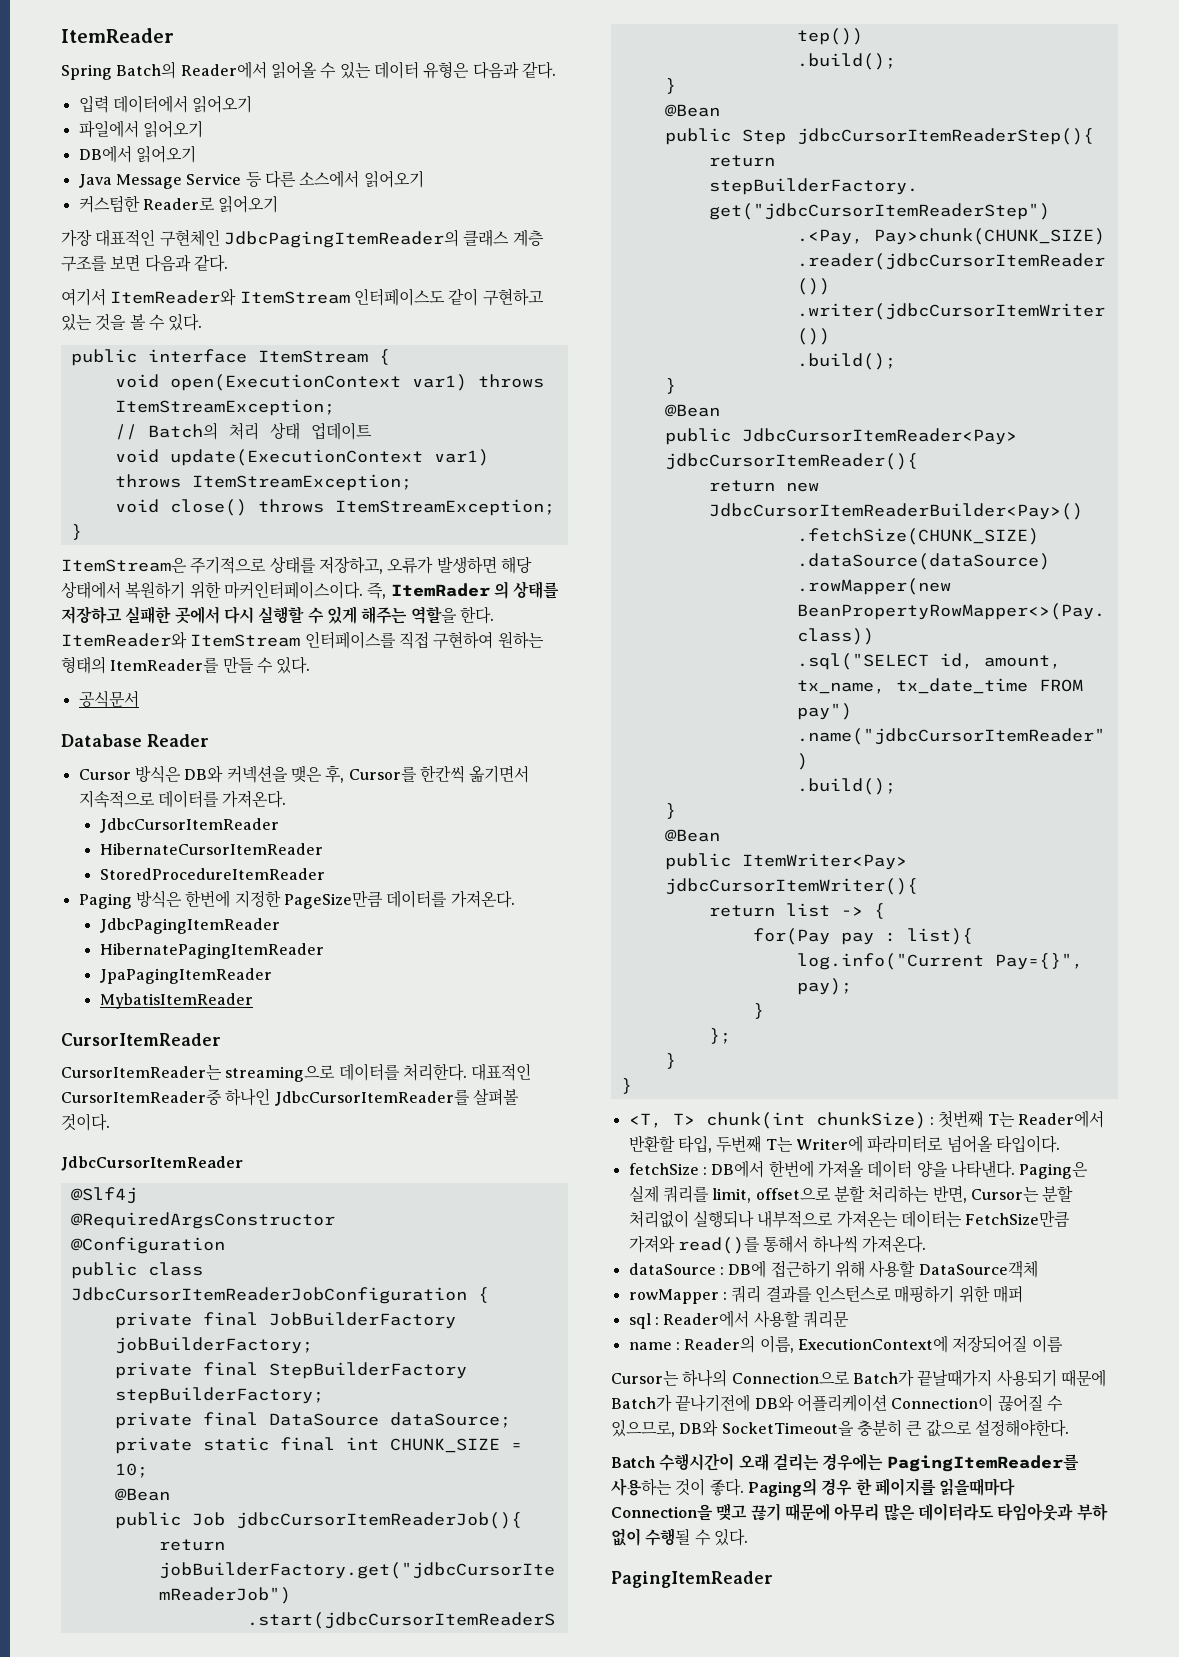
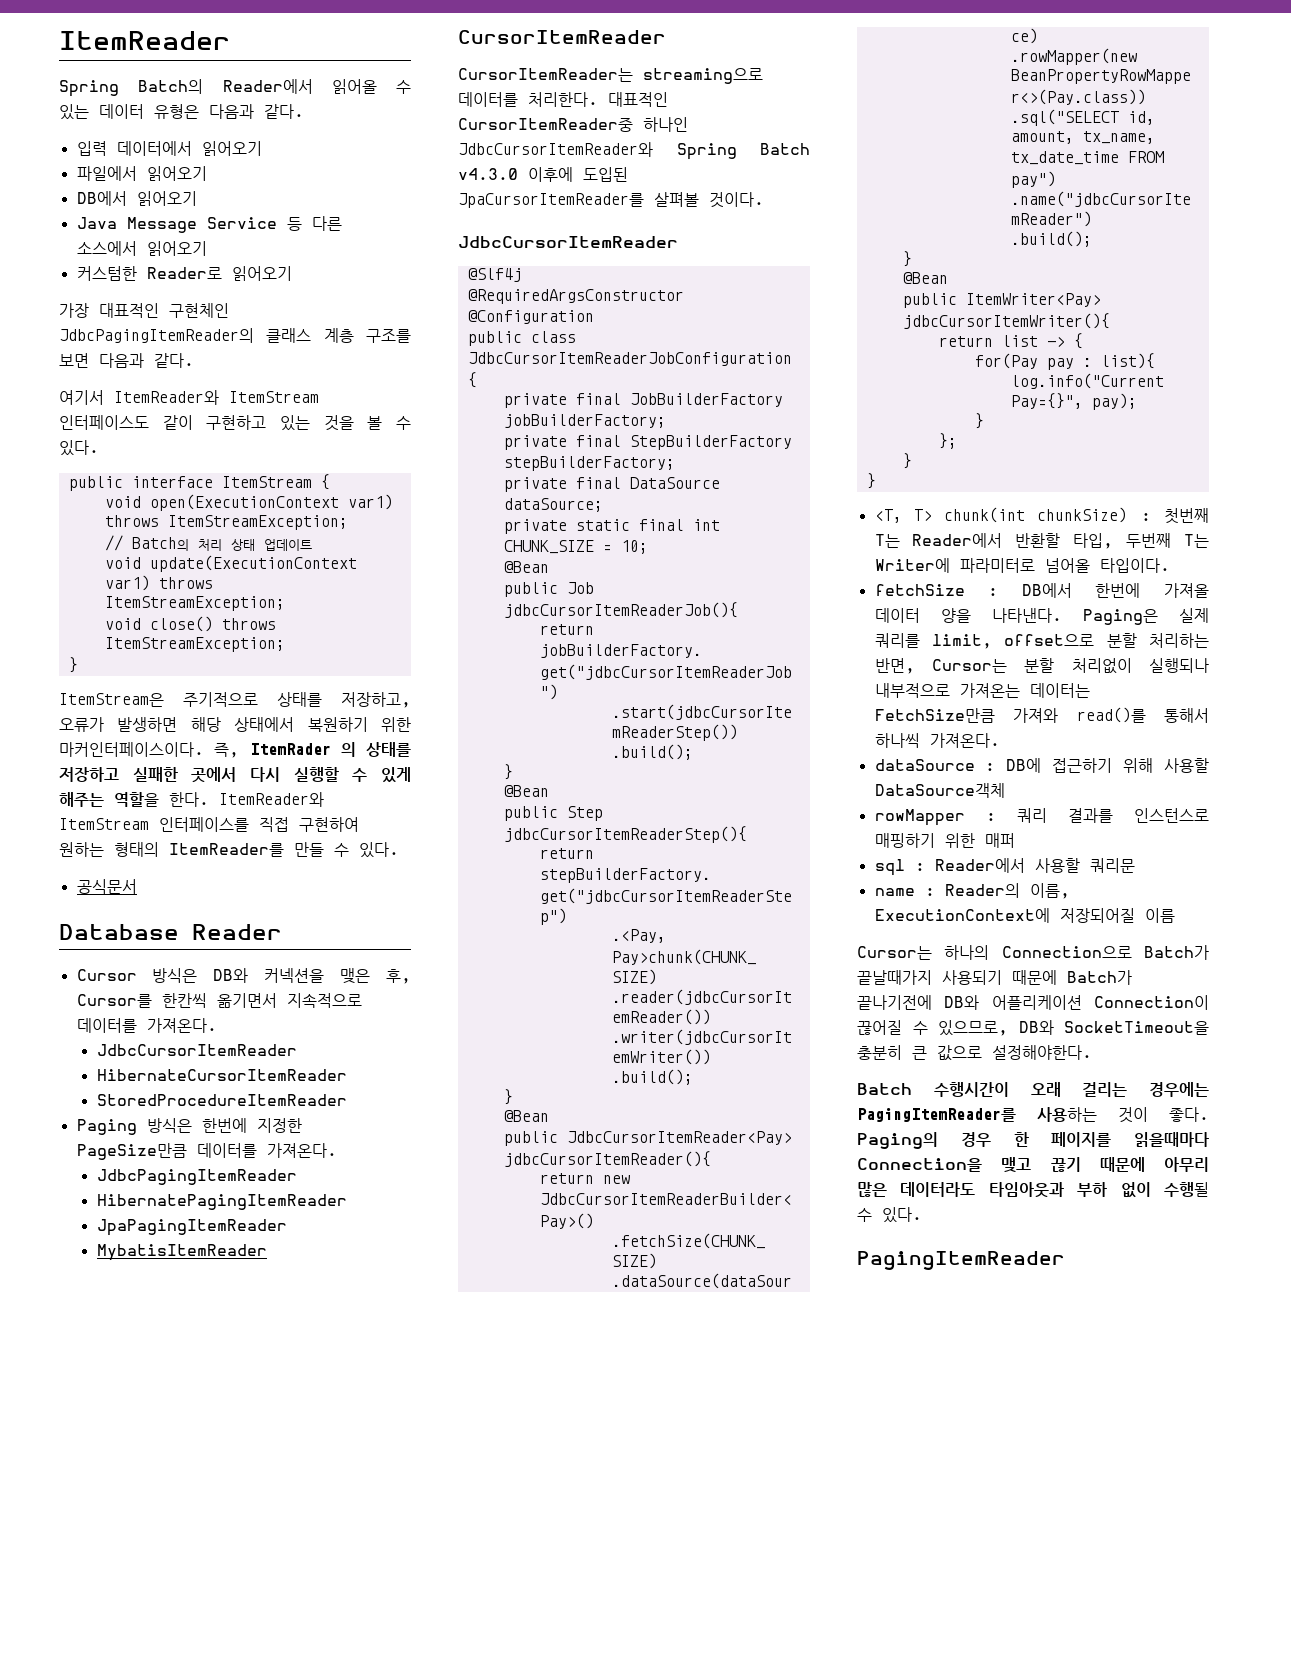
[274,1090,470,1106] JdbcCursorItemReader를 -> [458,142,810,160] [458,167,628,182] [458,193,644,208] JdbcCursorItemReader와 Spring Batch v4.3.0 이후에 도입된 JpaCursorItemReader를

